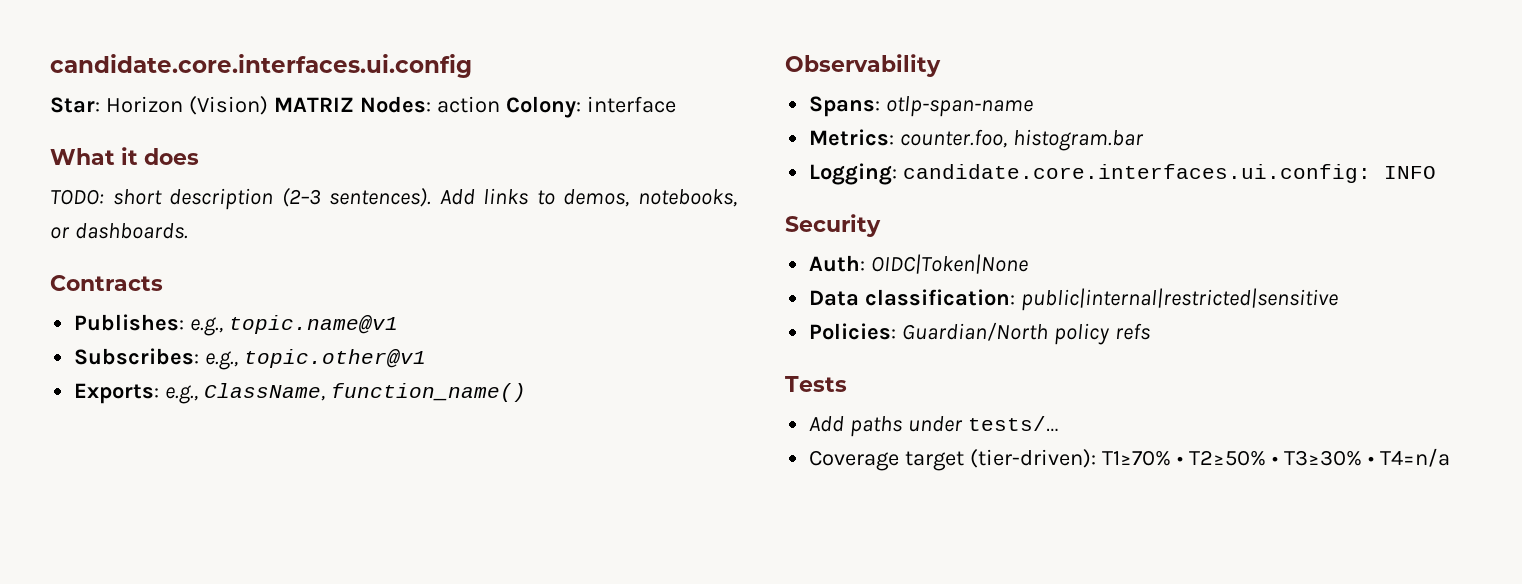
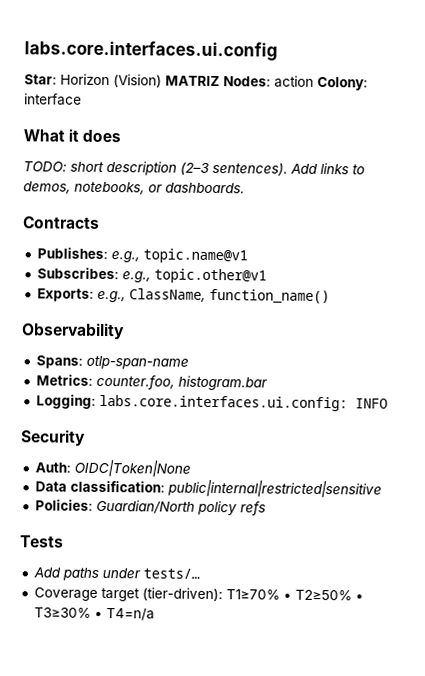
[50,54,472,78] candidate.core.interfaces.ui.config -> [24,40,278,61] labs.core.interfaces.ui.config
[903,164,1372,183] candidate.core.interfaces.ui.config: -> [98,394,348,412] labs.core.interfaces.ui.config:

